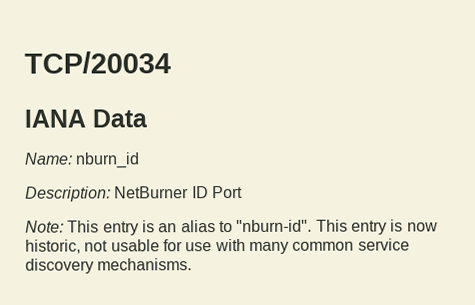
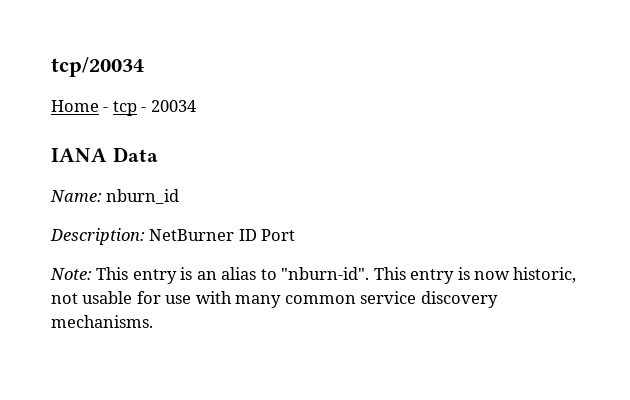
[24,51,171,74] TCP/20034 -> [51,57,144,77] [51,100,196,116] tcp/20034 // Home - tcp - 20034

